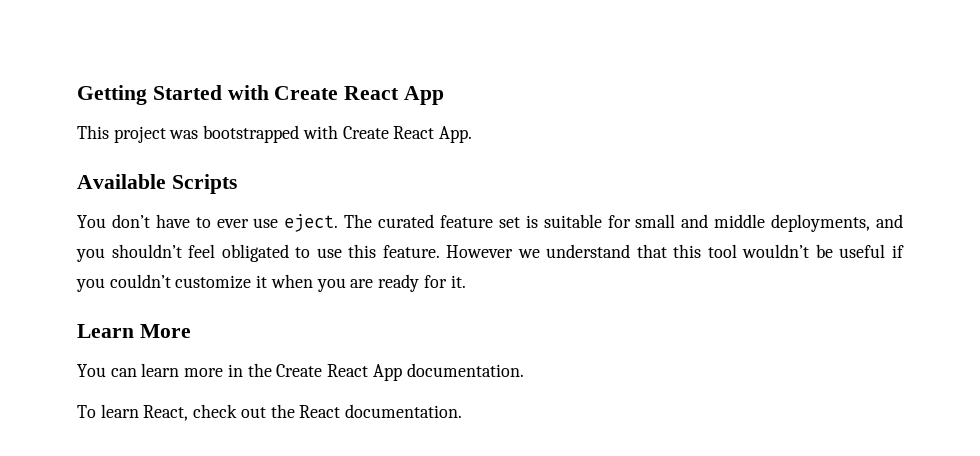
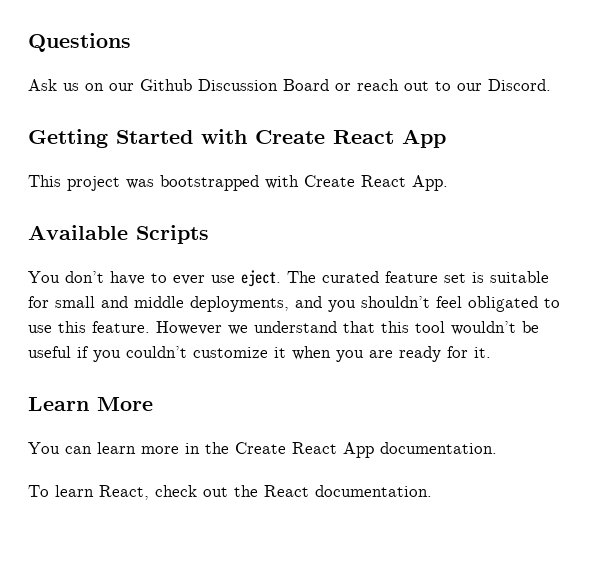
(77, 95) none -> [28,33,131,52] [28,79,551,91] Questions // Ask us on our Github Discussion Board or reach out to our Discord. //

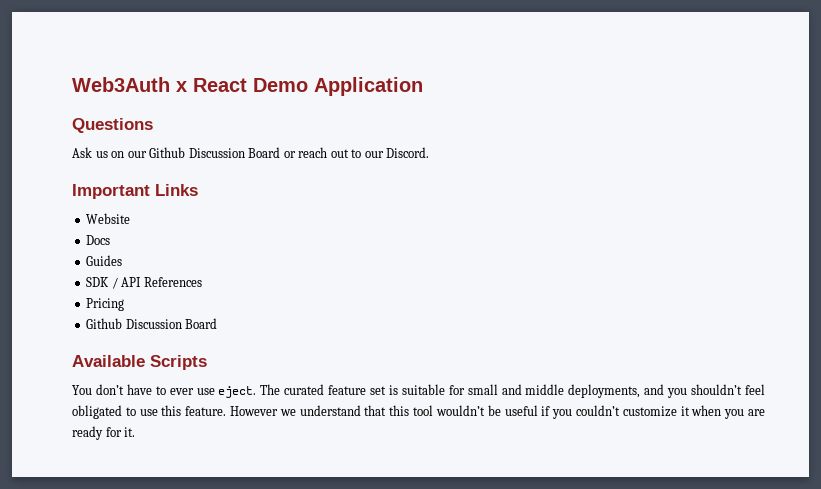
(28, 42) none -> [72,77,423,96] Web3Auth x React Demo Application //
[28,129,446,148] [28,175,448,191] Getting Started with Create React App // This project was bootstrapped with Create React App. -> [72,184,198,199] [86,213,131,224] [86,235,111,245] [86,255,123,266] [86,277,202,289] [86,298,125,311] [86,318,218,329] Important Links // Website // Docs // Guides // SDK / API References // Pricing // Github Discussion Board
[28,397,153,411] [28,442,497,458] [28,485,432,500] // Learn More // You can learn more in the Create React App documentation. // To learn React, check out the React documentation. -> (136, 432) none

